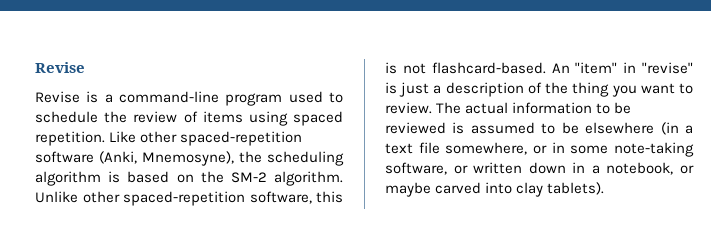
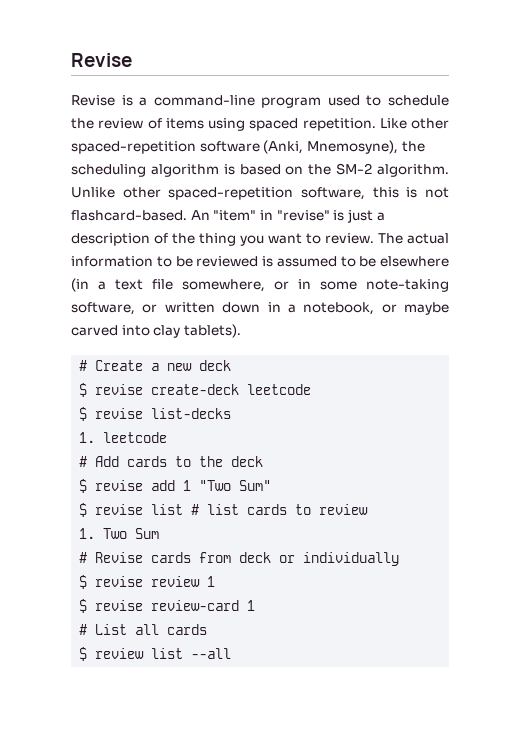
(605, 188) none -> [79,360,232,371] [79,383,312,397] [79,407,232,421] [79,432,168,443] [79,456,264,467] [79,479,272,493] [79,503,369,517] [79,528,160,539] [79,552,400,566] [79,575,216,589] [79,599,256,613] [79,624,208,635] [79,647,232,661] // # Create a new deck // $ revise create-deck leetcode // $ revise list-decks // 1. leetcode // # Add cards to the deck // $ revise add 1 "Two Sum" // $ revise list # list cards to review // 1. Two Sum // # Revise cards from deck or individually // $ revise review 1 // $ revise review-card 1 // # List all cards // $ review list --all

